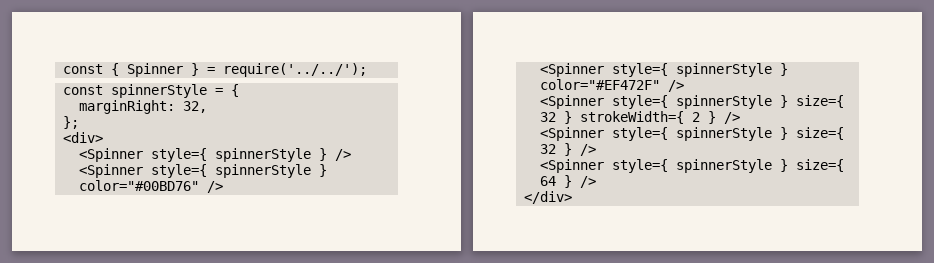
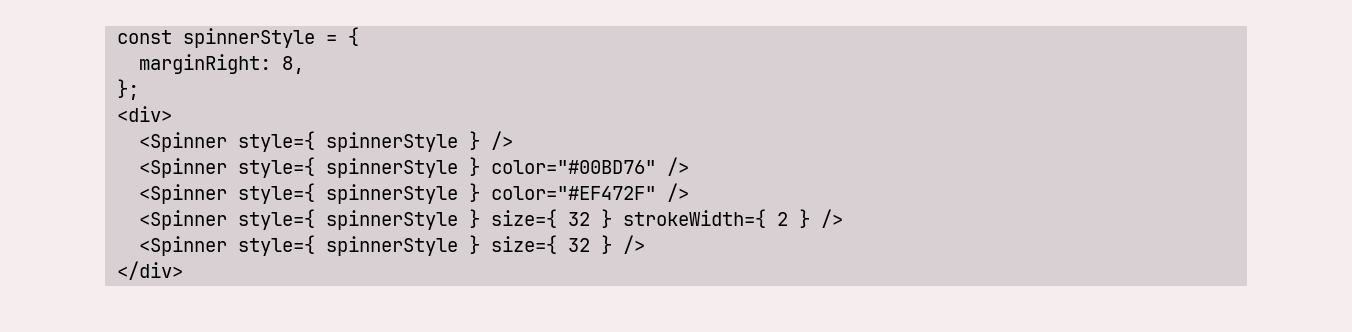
[63,63,368,77] [63,85,104,95] const { Spinner } = require('../../'); // const -> [116,30,172,44] const
[183,101,208,113] 32, -> [281,56,304,74] 8,
[540,159,845,173] [540,175,597,188] // <Spinner style={ spinnerStyle } size={ 64 } /> -> (645, 244) none

